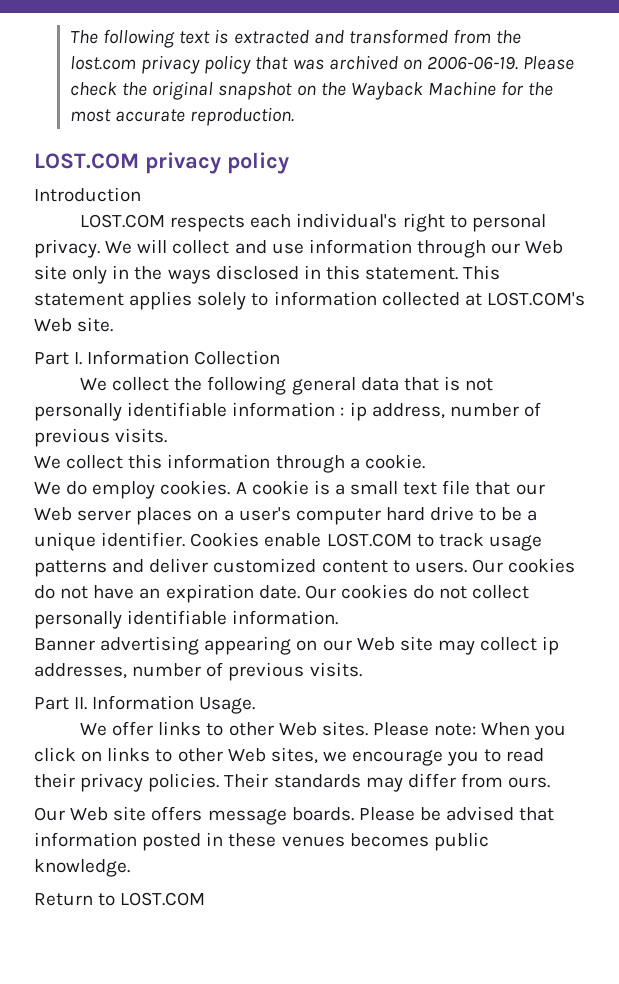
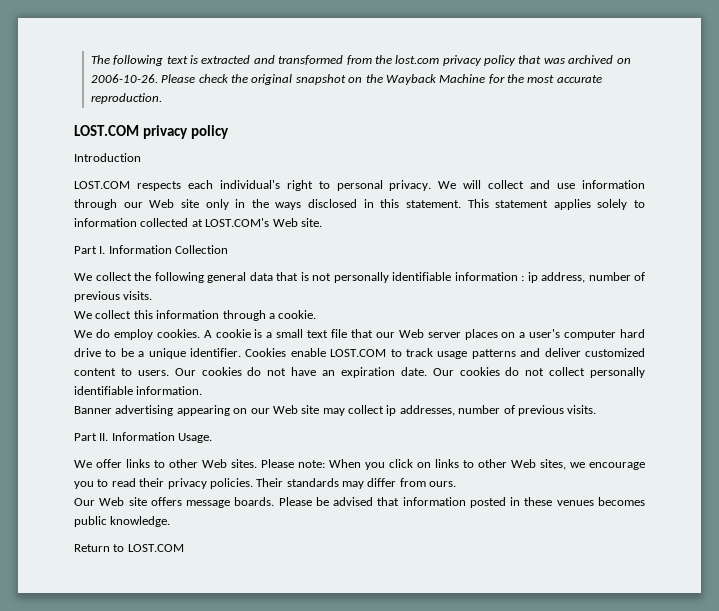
[426,56,518,70] 2006-06-19. -> [90,74,158,83] 2006-10-26.

